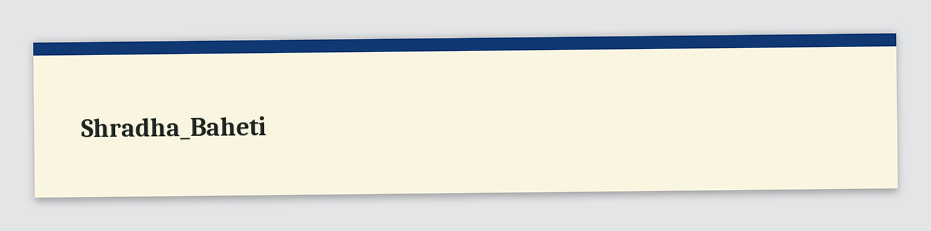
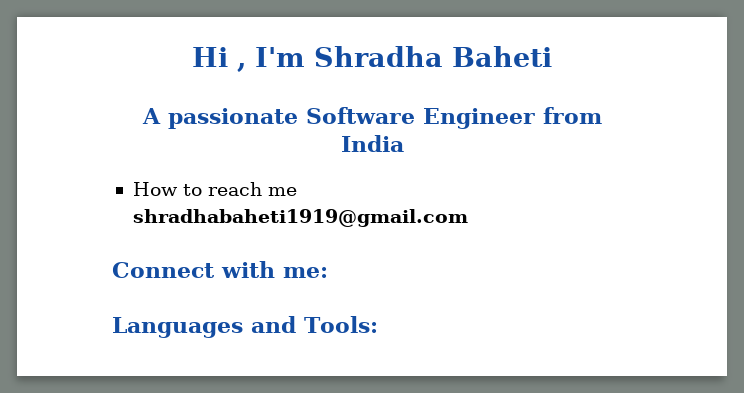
[81,116,267,142] Shradha_Baheti -> [192,46,552,72] [141,107,602,129] [340,135,404,152] [132,182,297,196] [132,209,468,227] [112,261,328,278] [112,316,378,338] Hi , I'm Shradha Baheti // A passionate Software Engineer from India // How to reach me shradhabaheti1919@gmail.com // Connect with me: // Languages and Tools:

